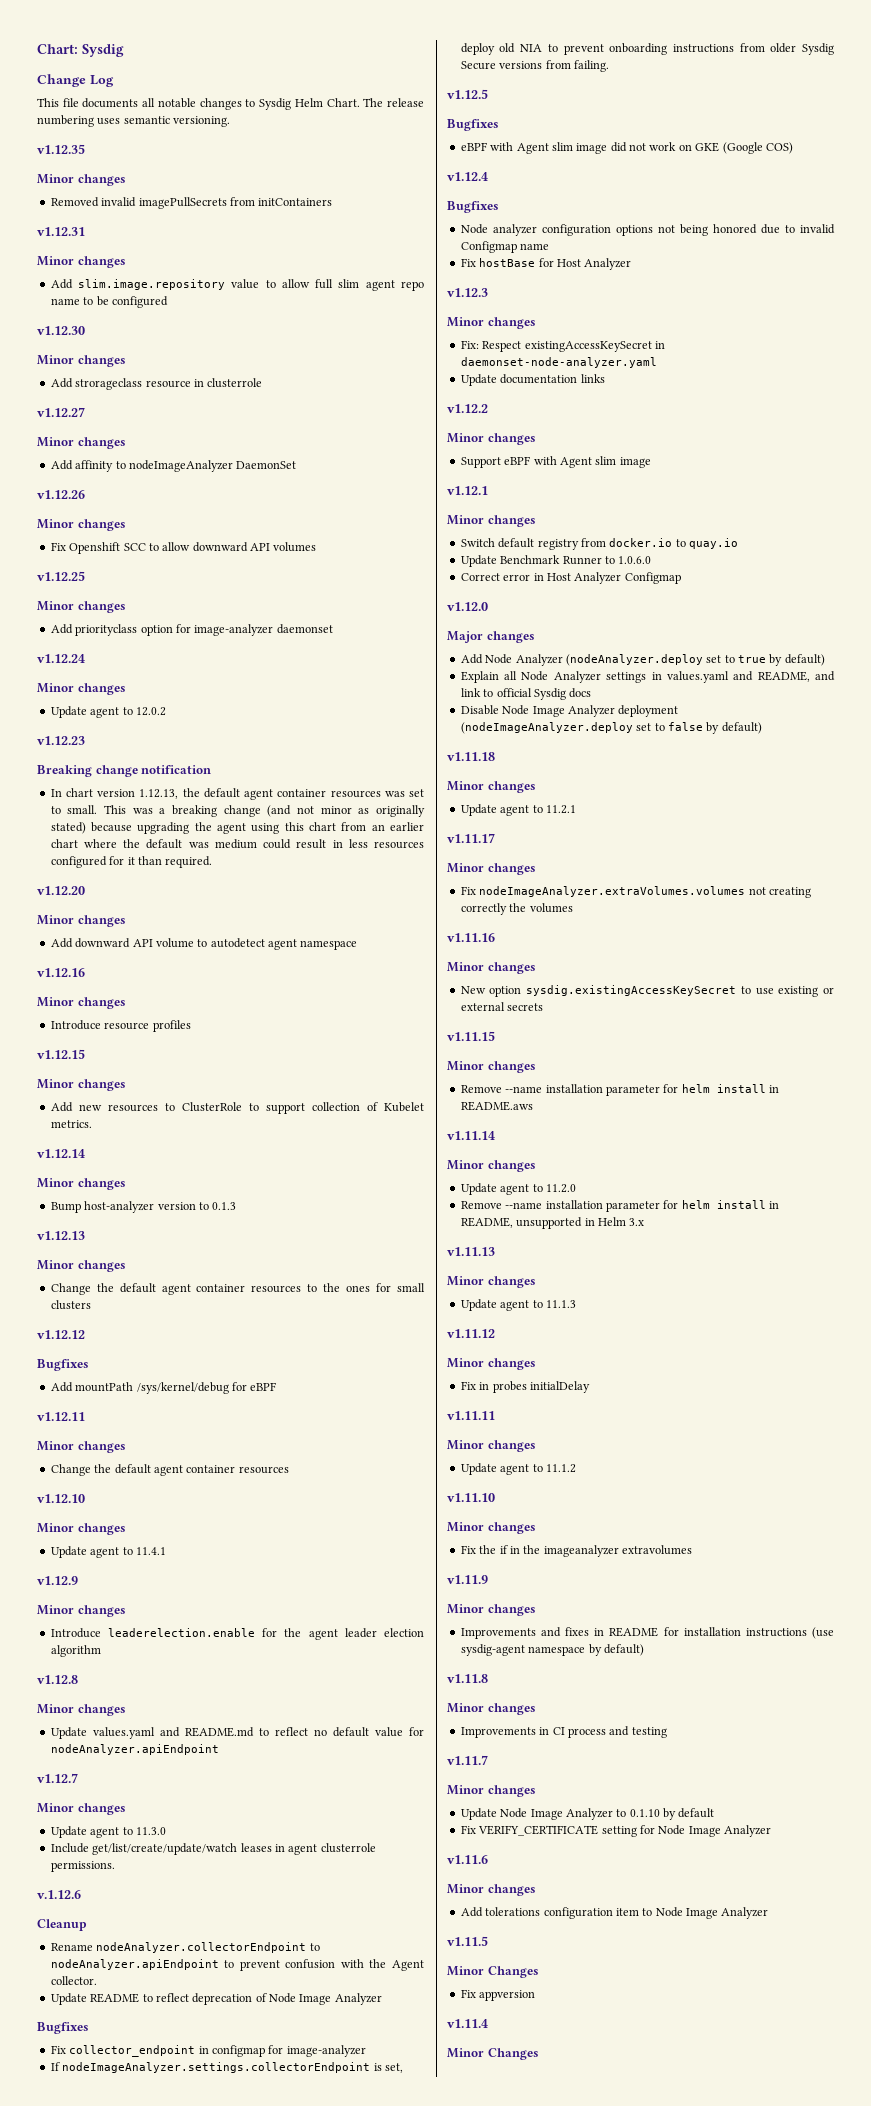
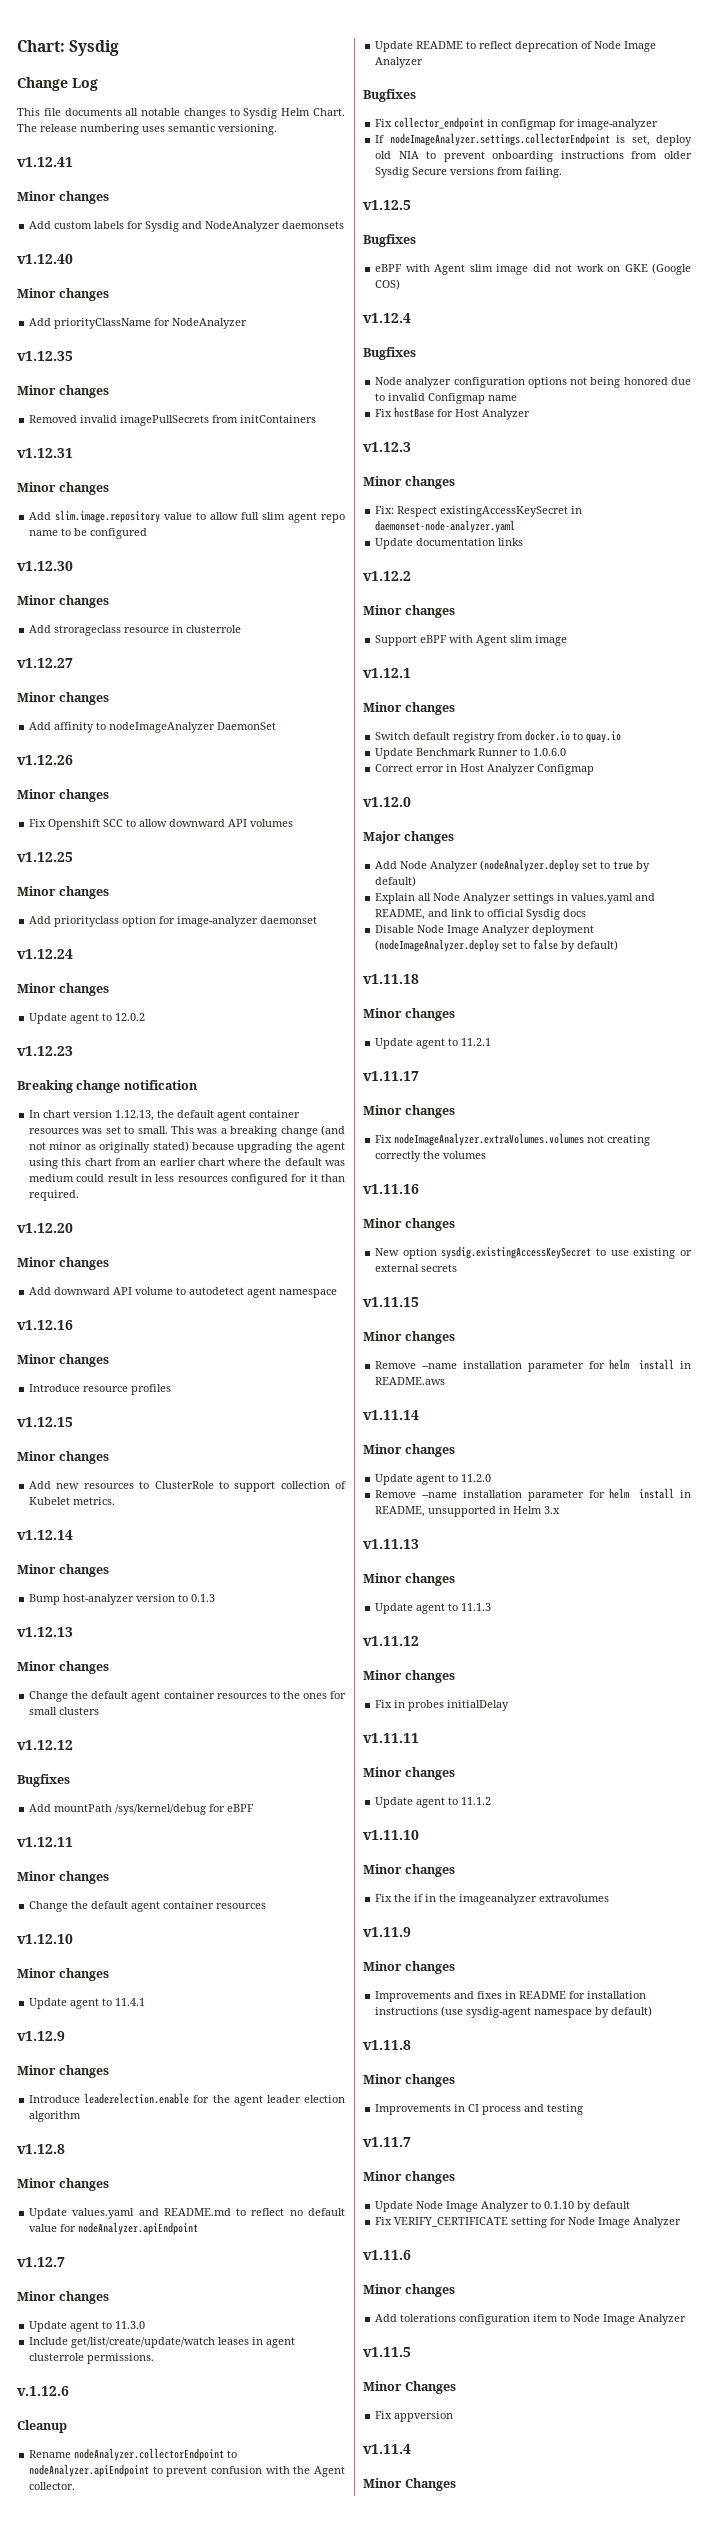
(231, 121) none -> [17,157,73,167] [17,191,110,204] [29,221,345,232] [17,254,73,264] [17,288,110,301] [29,318,248,329] // v1.12.41 // Minor changes // Add custom labels for Sysdig and NodeAnalyzer daemonsets // v1.12.40 // Minor changes // Add priorityClassName for NodeAnalyzer

